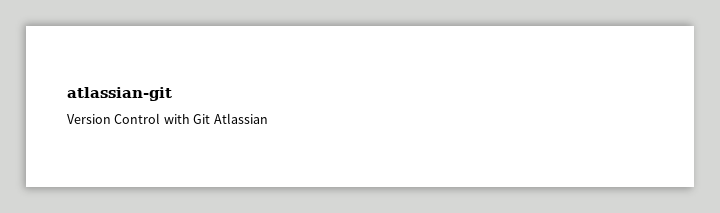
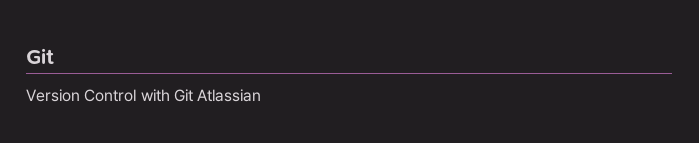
[67,87,172,101] atlassian-git -> [26,48,54,64] Git

